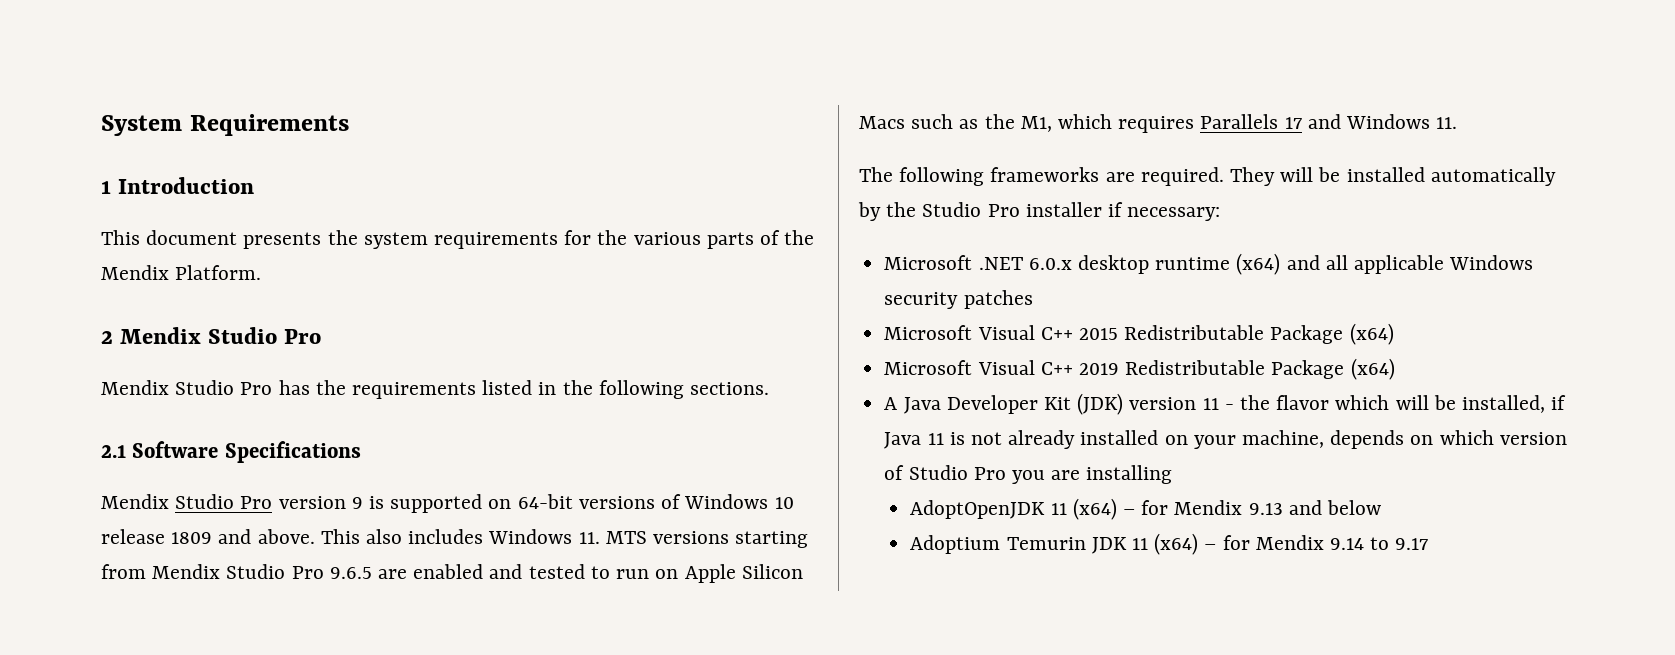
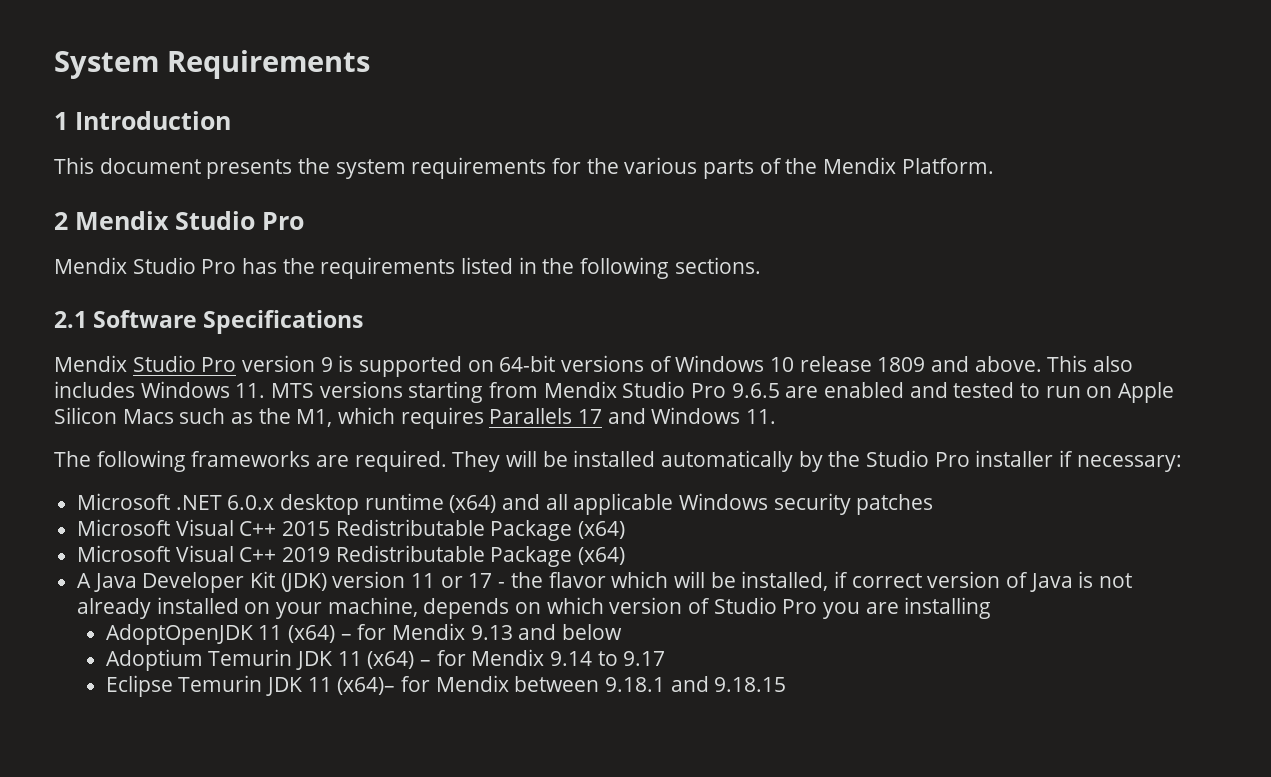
(1219, 404) none -> [440,573,493,588] or 17
[884,432,944,449] Java 11 -> [851,571,1073,592] correct version of Java
(1429, 544) none -> [105,675,787,697] // Eclipse Temurin JDK 11 (x64)– for Mendix between 9.18.1 and 9.18.15

